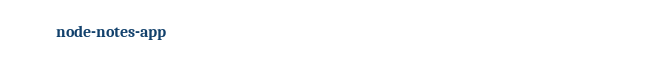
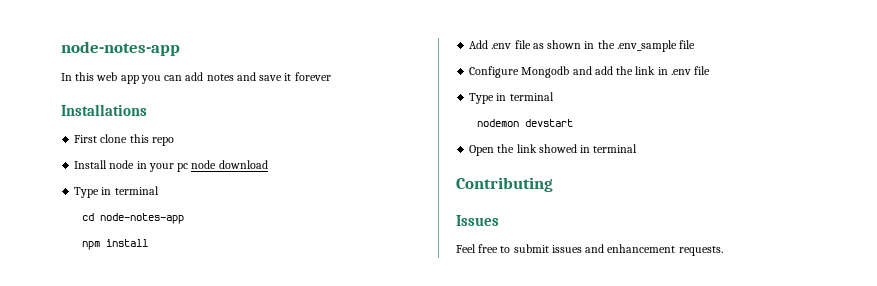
[56,25,166,40] node-notes-app -> [61,41,180,56] [61,72,331,84] [61,104,147,116] [74,134,174,146] [74,160,268,172] [74,186,159,198] [81,213,184,224] [81,239,148,250] [469,40,696,52] [469,66,711,78] [469,92,554,104] [476,119,573,127] [469,144,638,156] [456,177,553,192] [456,215,499,226] [456,244,723,256] node-notes-app // In this web app you can add notes and save it forever // Installations // First clone this repo // Install node in your pc node download // Type in terminal // cd node-notes-app // npm install // Add .env file as shown in the .env_sample file // Configure Mongodb and add the link in .env file // Type in terminal // nodemon devstart // Open the link showed in terminal // Contributing // Issues // Feel free to submit issues and enhancement requests.

